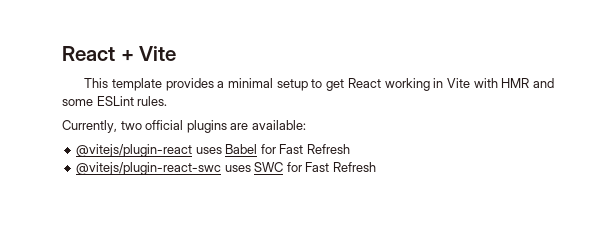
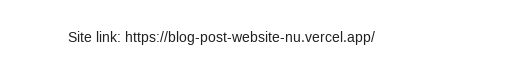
[62,46,177,61] [84,78,554,91] [62,96,168,106] [62,120,306,133] [76,144,350,157] [76,162,376,175] React + Vite // This template provides a minimal setup to get React working in Vite with HMR and some ESLint rules. // Currently, two official plugins are available: // @vitejs/plugin-react uses Babel for Fast Refresh // @vitejs/plugin-react-swc uses SWC for Fast Refresh -> [68,31,375,45] Site link: https://blog-post-website-nu.vercel.app/

